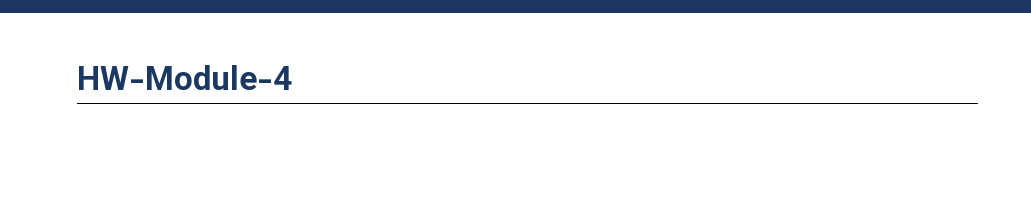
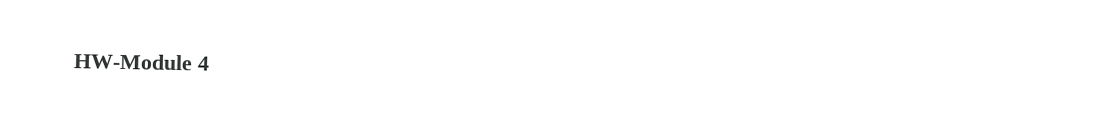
[77,65,292,90] HW-Module-4 -> [73,53,210,71] HW-Module 4

